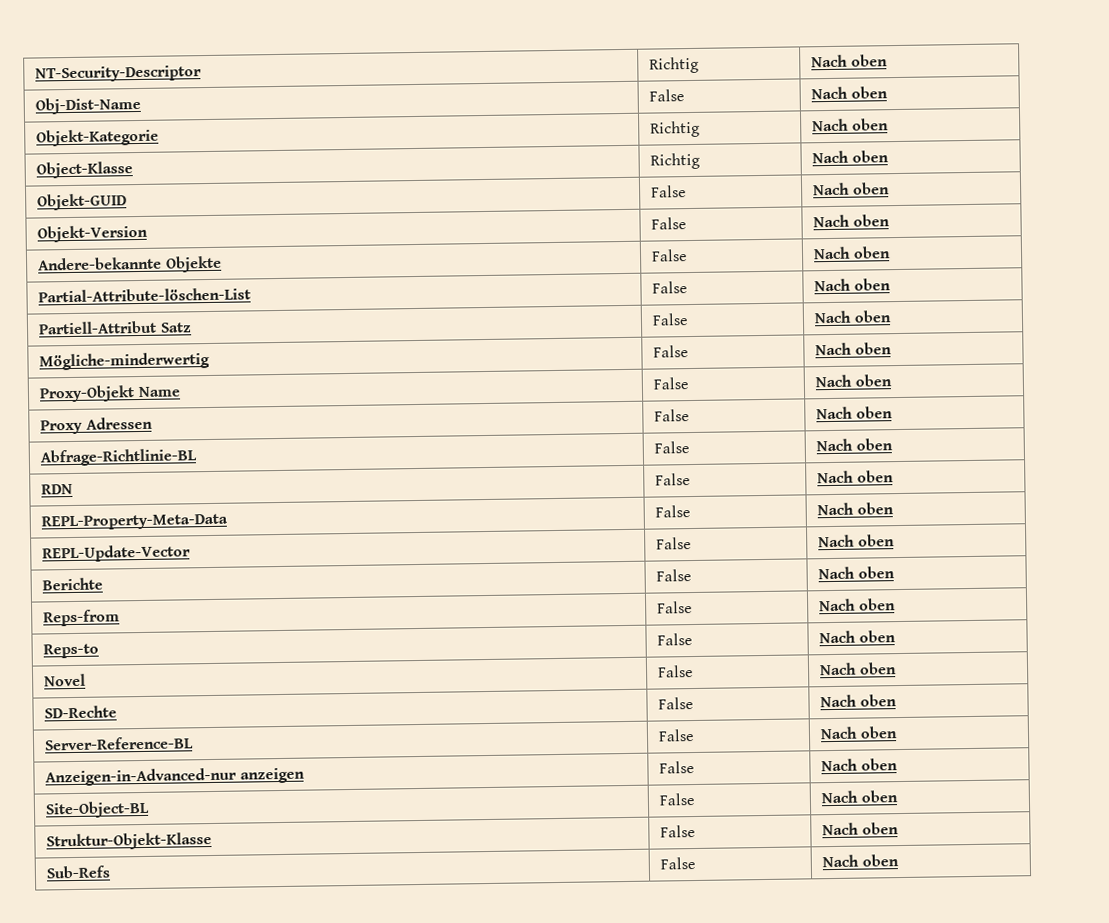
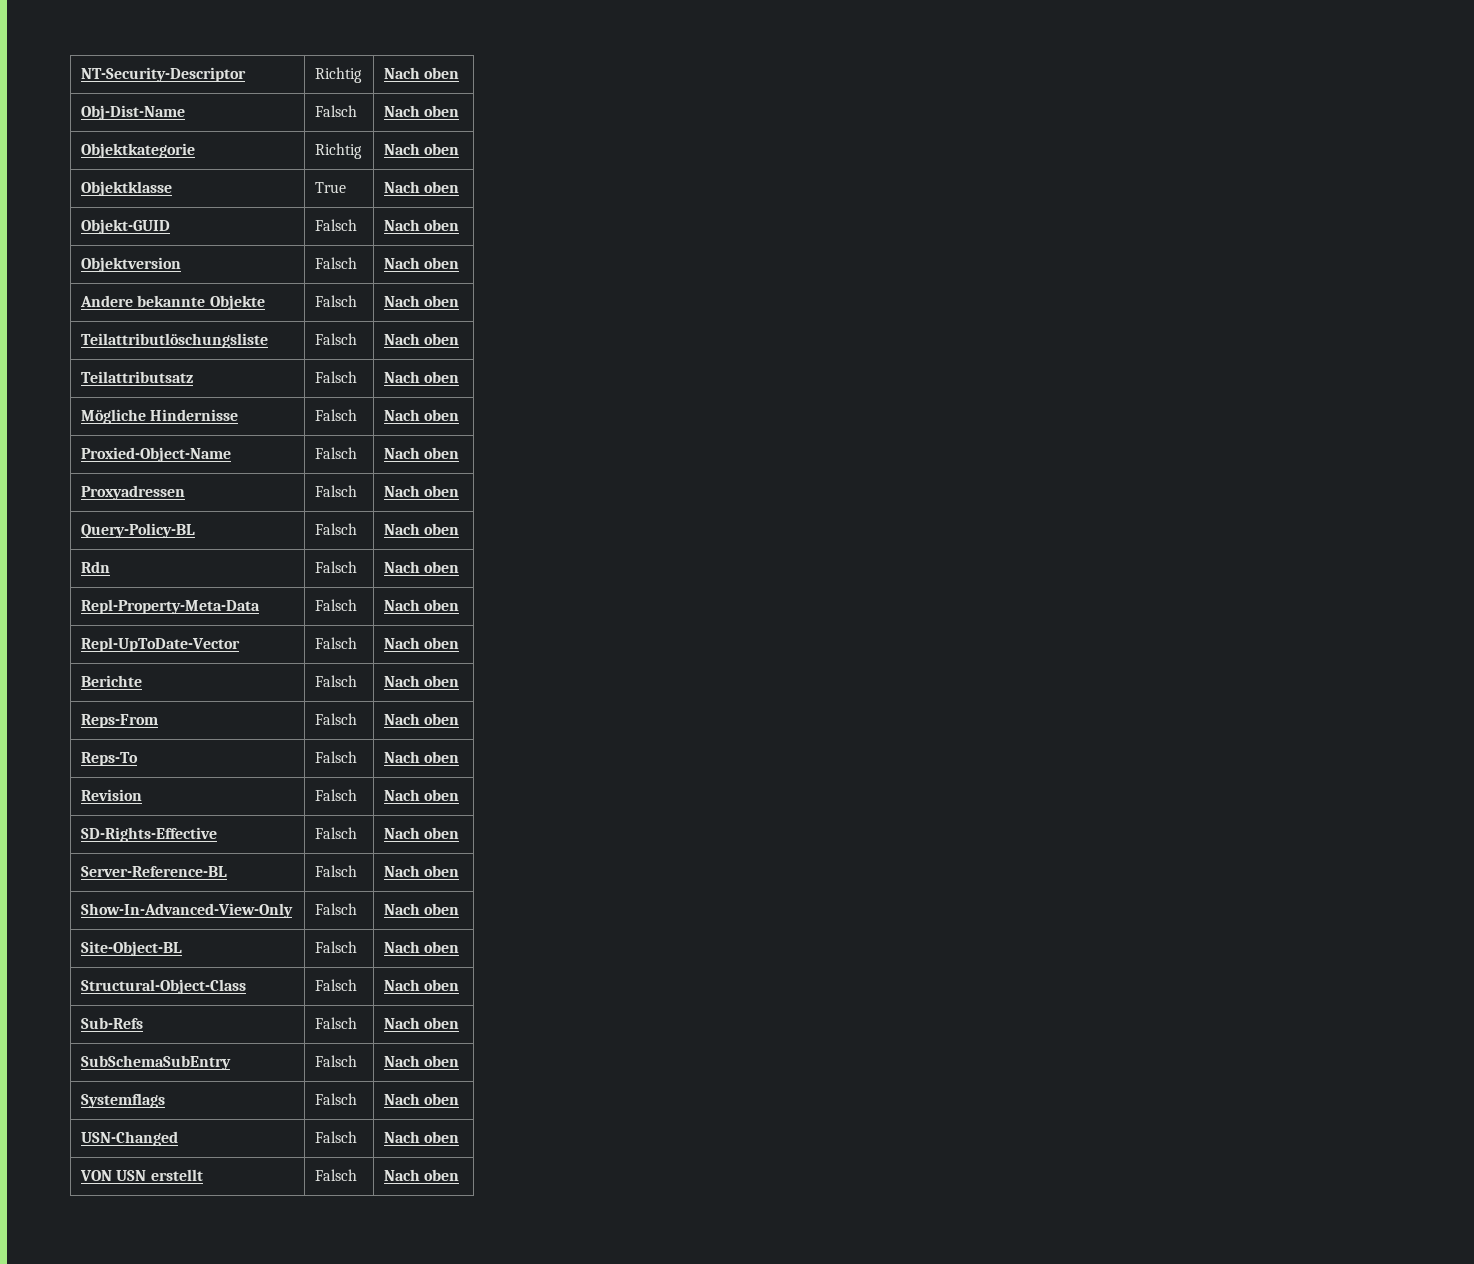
[649,89,686,102] [811,86,888,100] [36,128,160,147] [650,120,701,138] [812,118,889,132] [36,161,134,179] [650,152,701,170] False | Nach oben // Objekt-Kategorie | Richtig | Nach oben // Object-Klasse | Richtig -> [315,105,358,117] [384,105,460,117] [81,143,196,158] [315,143,363,159] [384,143,460,155] [81,181,173,196] [315,182,347,193] Falsch | Nach oben // Objektkategorie | Richtig | Nach oben // Objektklasse | True
[651,185,688,198] [812,182,890,196] [37,224,149,243] [651,217,688,230] [813,214,890,228] [38,256,163,271] False | Nach oben // Objekt-Version | False | Nach oben // Andere-bekannte -> [315,219,358,231] [384,219,460,231] [81,257,182,272] [315,257,358,269] [384,257,460,269] [80,295,206,307] Falsch | Nach oben // Objektversion | Falsch | Nach oben // Andere bekannte
[651,249,689,262] [813,246,891,260] [38,287,252,303] [652,281,689,294] [814,278,891,292] [38,320,192,335] [652,313,690,326] [814,310,892,324] [39,351,211,371] [653,345,690,358] [815,342,892,356] [39,385,181,403] [653,377,690,390] [815,374,892,388] [40,416,153,435] [654,409,691,422] [816,406,893,420] [40,448,199,467] [654,441,691,454] [816,438,893,452] [41,483,74,495] [655,473,692,486] [817,470,894,484] [41,513,229,531] [655,505,692,518] [817,502,894,516] [42,544,192,563] [656,537,693,550] False | Nach oben // Partial-Attribute-löschen-List | False | Nach oben // Partiell-Attribut Satz | False | Nach oben // Mögliche-minderwertig | False | Nach oben // Proxy-Objekt Name | False | Nach oben // Proxy Adressen | False | Nach oben // Abfrage-Richtlinie-BL | False | Nach oben // RDN | False | Nach oben // REPL-Property-Meta-Data | False | Nach oben // REPL-Update-Vector | False -> [315,295,358,307] [384,295,460,307] [81,333,269,348] [315,333,358,345] [384,333,460,345] [81,371,194,383] [315,371,358,383] [384,371,460,383] [81,409,239,424] [315,409,358,421] [384,409,460,421] [81,447,232,462] [315,447,358,459] [384,447,460,459] [81,485,186,500] [315,485,358,497] [384,485,460,497] [81,523,196,538] [315,523,358,535] [384,523,460,535] [81,561,111,573] [315,561,358,573] [384,561,460,573] [81,599,261,614] [315,599,358,611] [384,599,460,611] [81,637,241,652] [315,637,358,649] Falsch | Nach oben // Teilattributlöschungsliste | Falsch | Nach oben // Teilattributsatz | Falsch | Nach oben // Mögliche Hindernisse | Falsch | Nach oben // Proxied-Object-Name | Falsch | Nach oben // Proxyadressen | Falsch | Nach oben // Query-Policy-BL | Falsch | Nach oben // Rdn | Falsch | Nach oben // Repl-Property-Meta-Data | Falsch | Nach oben // Repl-UpToDate-Vector | Falsch
[656,569,693,582] [818,566,895,580] [43,609,121,627] [657,601,694,614] [819,598,896,612] [43,643,100,659] [657,633,694,646] [819,630,896,644] [44,673,87,687] [657,665,695,678] [819,662,897,676] [44,705,118,719] [658,696,695,710] False | Nach oben // Reps-from | False | Nach oben // Reps-to | False | Nach oben // Novel | False | Nach oben // SD-Rechte | False -> [315,675,358,687] [384,675,460,687] [81,714,159,728] [315,713,358,725] [384,713,460,725] [81,752,139,766] [315,751,358,763] [384,751,460,763] [81,789,143,801] [315,789,358,801] [384,789,460,801] [81,827,218,842] [315,827,358,839] Falsch | Nach oben // Reps-From | Falsch | Nach oben // Reps-To | Falsch | Nach oben // Revision | Falsch | Nach oben // SD-Rights-Effective | Falsch
[658,728,696,742] [820,726,898,740] [45,767,305,787] [659,760,696,774] False | Nach oben // Anzeigen-in-Advanced-nur anzeigen | False -> [315,865,358,877] [384,865,460,877] [81,903,294,918] [315,903,358,915] Falsch | Nach oben // Show-In-Advanced-View-Only | Falsch
[659,792,696,806] [821,790,898,804] [46,831,213,851] [660,824,697,838] False | Nach oben // Struktur-Objekt-Klasse | False -> [315,941,358,953] [384,941,460,953] [81,979,247,994] [315,979,358,991] Falsch | Nach oben // Structural-Object-Class | Falsch
[660,856,697,870] [822,854,899,868] False | Nach oben -> [315,1017,358,1029] [384,1017,460,1029] [81,1055,232,1070] [315,1055,358,1067] [384,1055,460,1067] [81,1093,166,1108] [315,1093,358,1105] [384,1093,460,1105] [81,1131,179,1146] [315,1131,358,1143] [384,1131,460,1143] [80,1169,203,1181] [315,1169,358,1181] [384,1169,460,1181] Falsch | Nach oben // SubSchemaSubEntry | Falsch | Nach oben // Systemflags | Falsch | Nach oben // USN-Changed | Falsch | Nach oben // VON USN erstellt | Falsch | Nach oben

